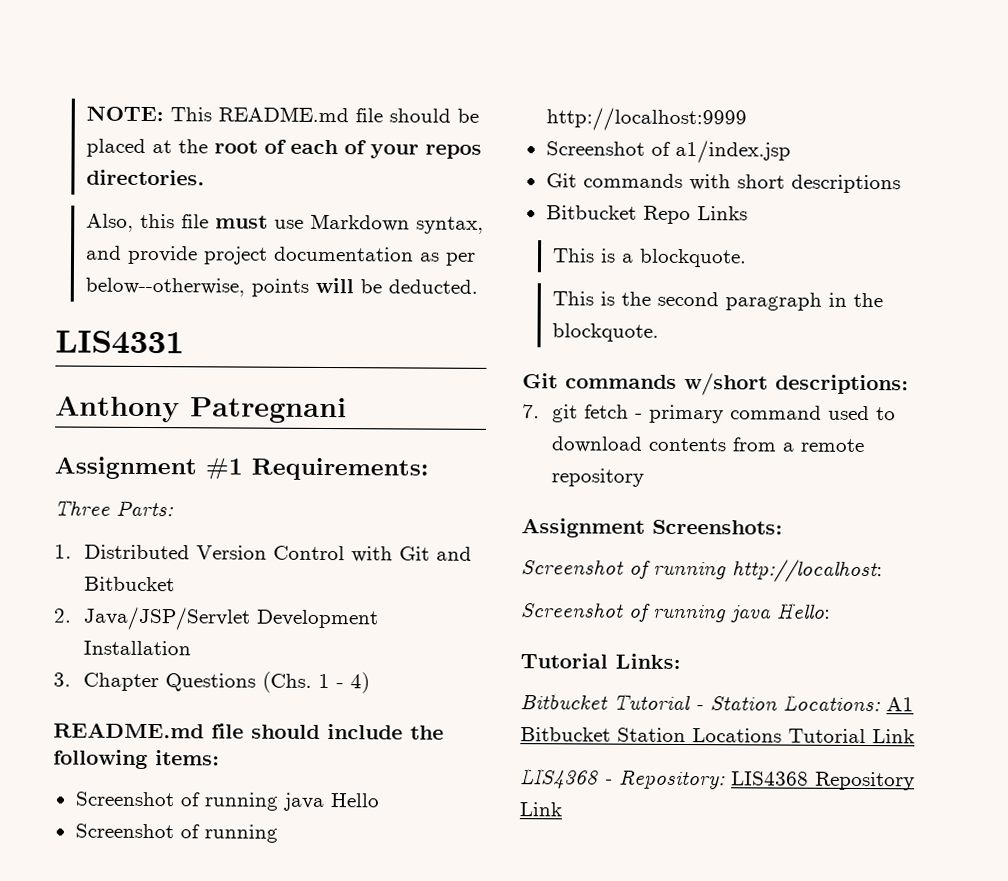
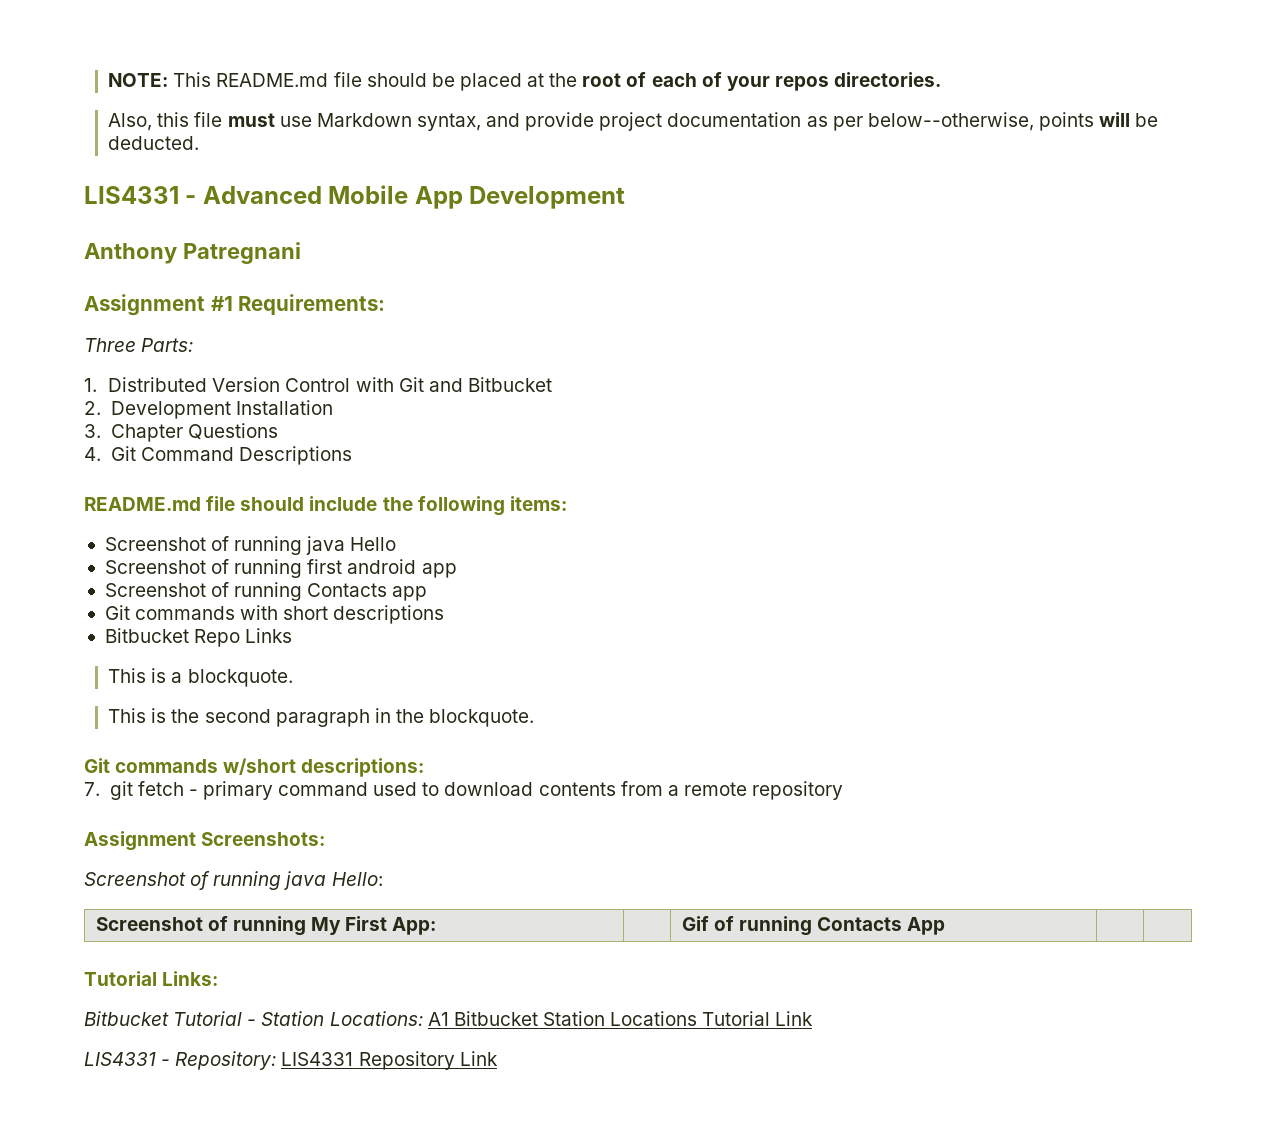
(184, 342) none -> [185,185,626,209] - Advanced Mobile App Development
[82,606,251,631] Java/JSP/Servlet -> (101, 408) none
[261,671,370,694] (Chs. 1 - 4) -> [84,446,352,465] // 4. Git Command Descriptions
[545,107,747,132] [545,139,791,164] http://localhost:9999 // Screenshot of a1/index.jsp -> [307,559,457,578] [104,582,428,601] first android app // Screenshot of running Contacts app
[732,559,883,584] [521,602,831,623] http://localhost: // Screenshot of running java Hello: -> [284,871,383,890] [95,916,437,936] [681,916,946,936] java Hello: // Screenshot of running My First App: | | Gif of running Contacts App | |
[520,768,599,789] LIS4368 -> [84,1052,156,1066] LIS4331
[731,771,809,786] LIS4368 -> [281,1052,354,1066] LIS4331

